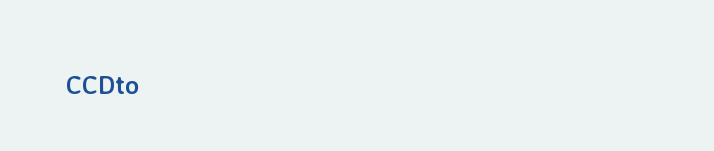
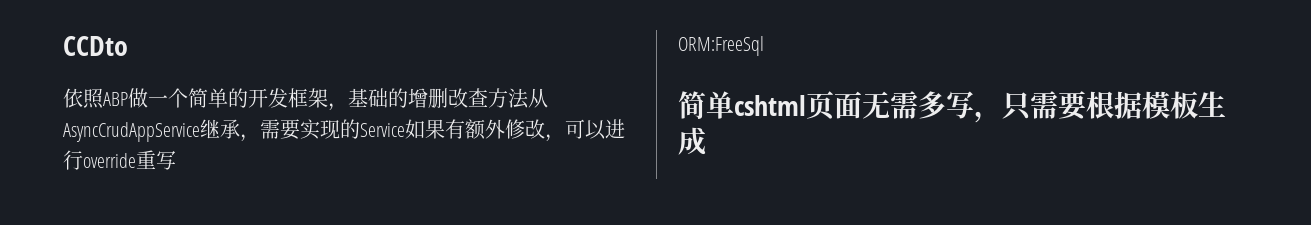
(139, 85) none -> [63,88,548,111] [63,119,625,142] [63,150,176,170] [678,36,764,56] [678,91,1226,123] [678,127,706,155] // 依照ABP做一个简单的开发框架，基础的增删改查方法从AsyncCrudAppService继承，需要实现的Service如果有额外修改，可以进行override重写 // ORM:FreeSql // 简单cshtml页面无需多写，只需要根据模板生成

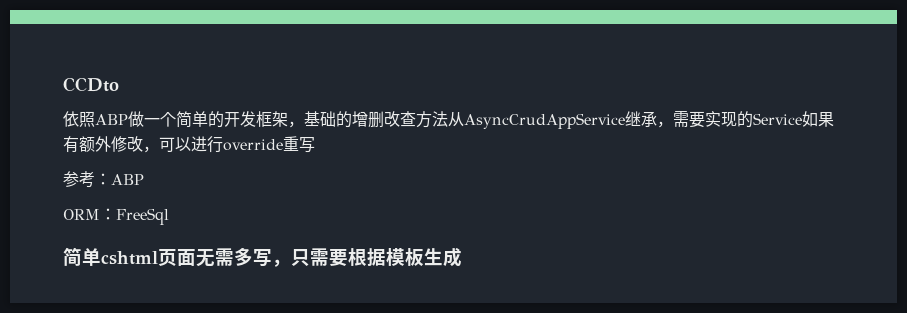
[678,36,764,56] ORM:FreeSql -> [63,171,144,188] [63,208,169,225] 参考：ABP // ORM：FreeSql

